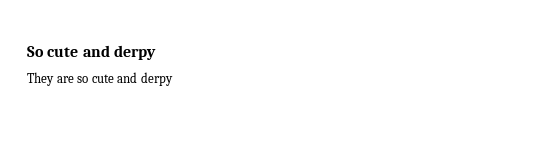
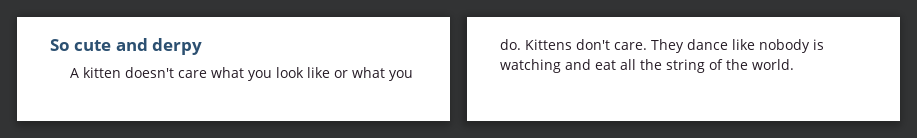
[27,72,173,86] They are so cute and derpy -> [70,67,414,81] [500,39,824,53] [500,59,794,73] A kitten doesn't care what you look like or what you do. Kittens don't care. They dance like nobody is watching and eat all the string of the world.

